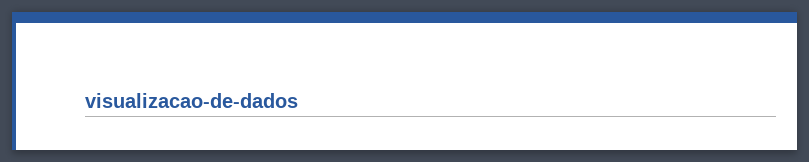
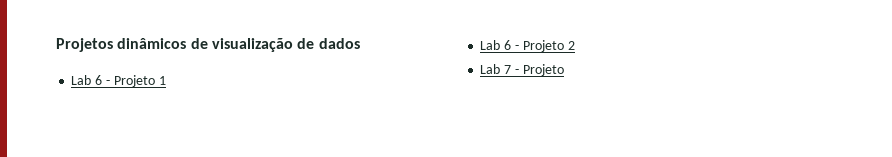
[85,93,298,108] visualizacao-de-dados -> [56,38,360,52] [71,75,166,87] [480,40,575,52] [480,64,564,76] Projetos dinâmicos de visualização de dados // Lab 6 - Projeto 1 // Lab 6 - Projeto 2 // Lab 7 - Projeto

